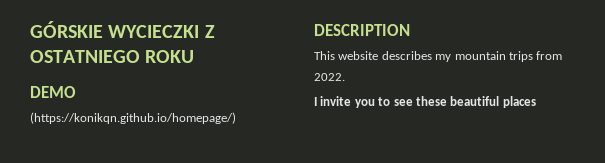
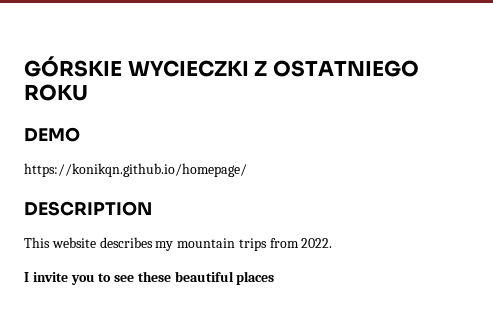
[30,112,236,124] (https://konikqn.github.io/homepage/) -> [24,163,247,177] https://konikqn.github.io/homepage/

